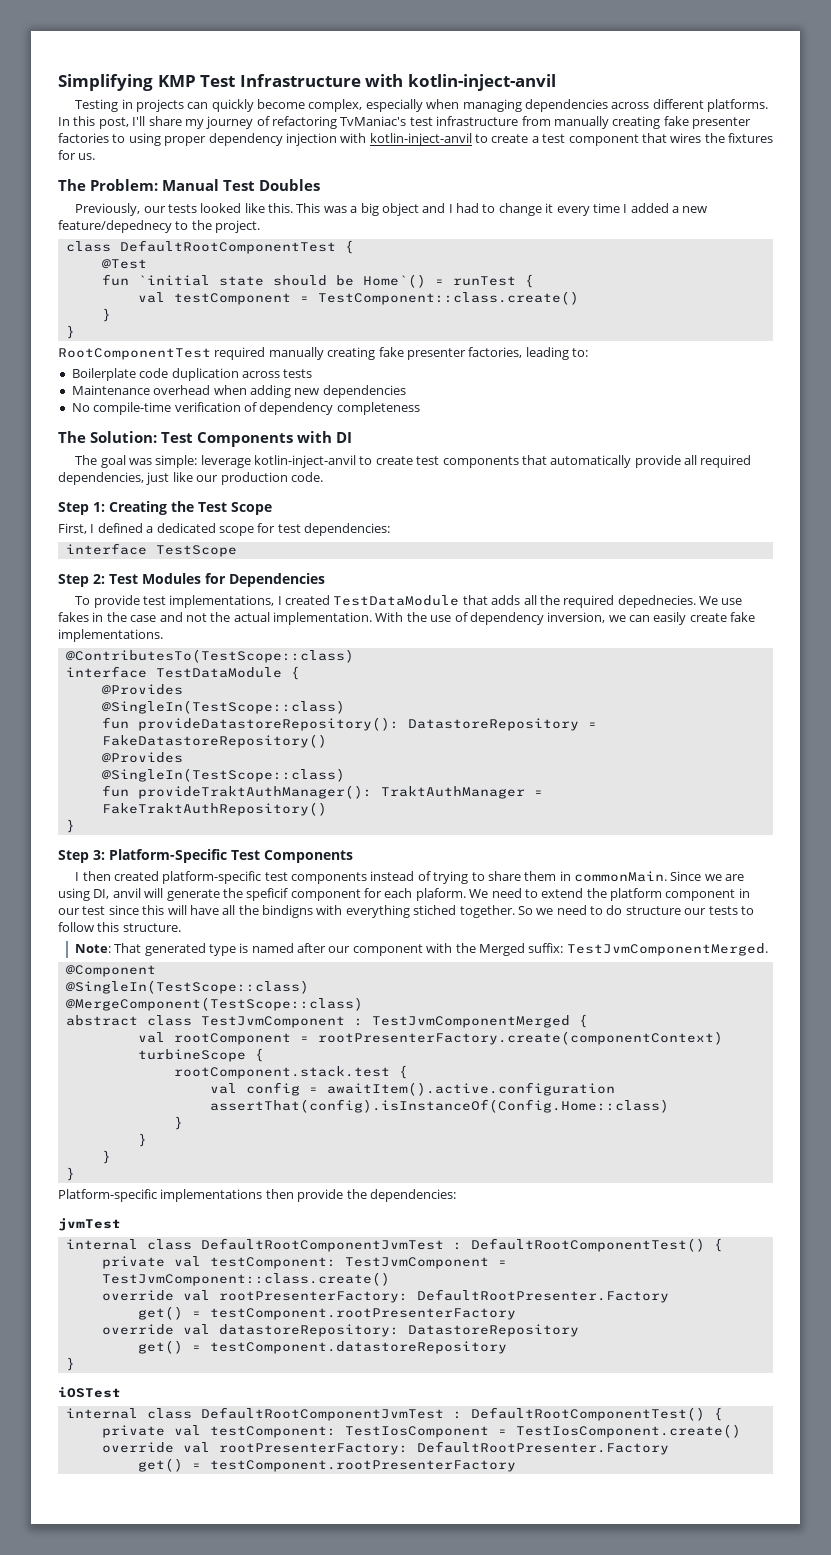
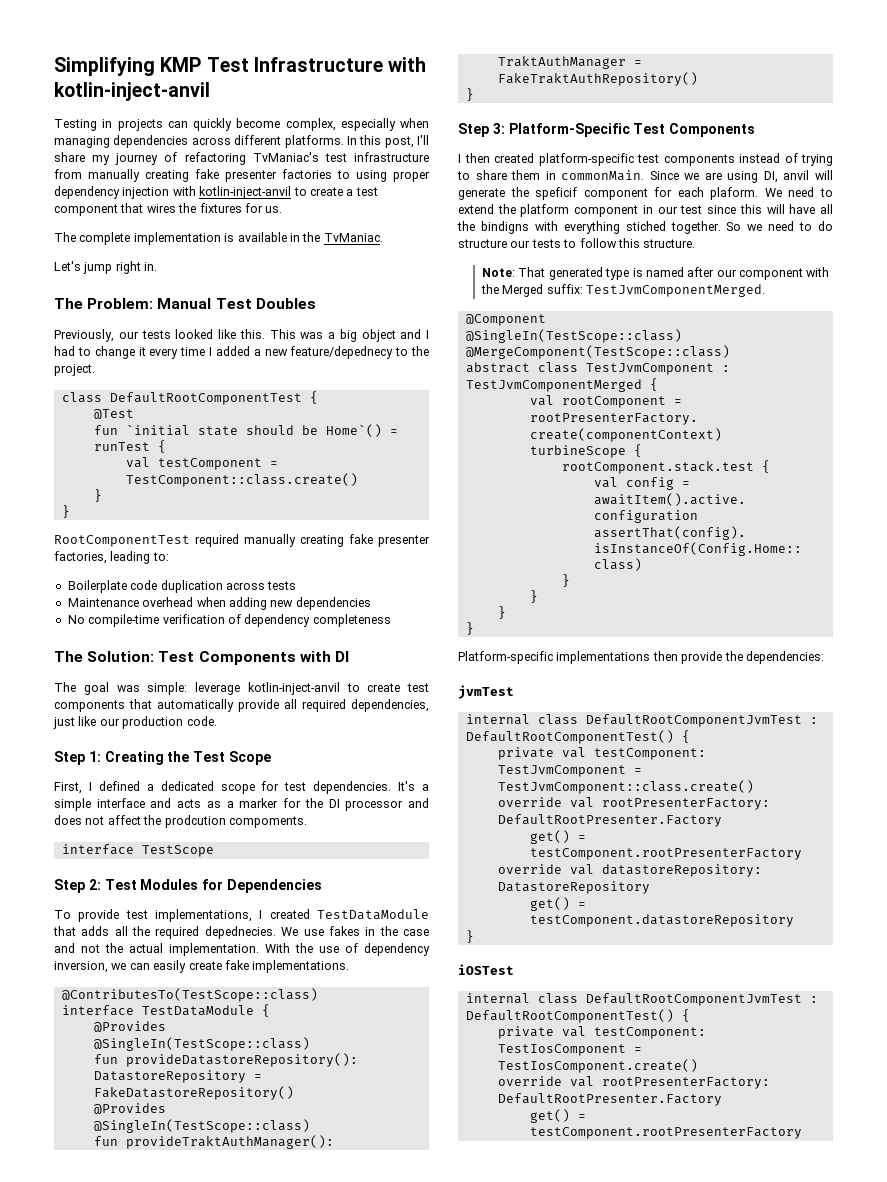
(96, 156) none -> [54,232,383,245] [54,261,158,274] // The complete implementation is available in the TvManiac. // Let's jump right in.
[304,523,390,536] dependencies: -> [313,781,429,794] [54,798,429,811] [54,815,307,828] dependencies. It's a simple interface and acts as a marker for the DI processor and does not affect the prodcution compoments.

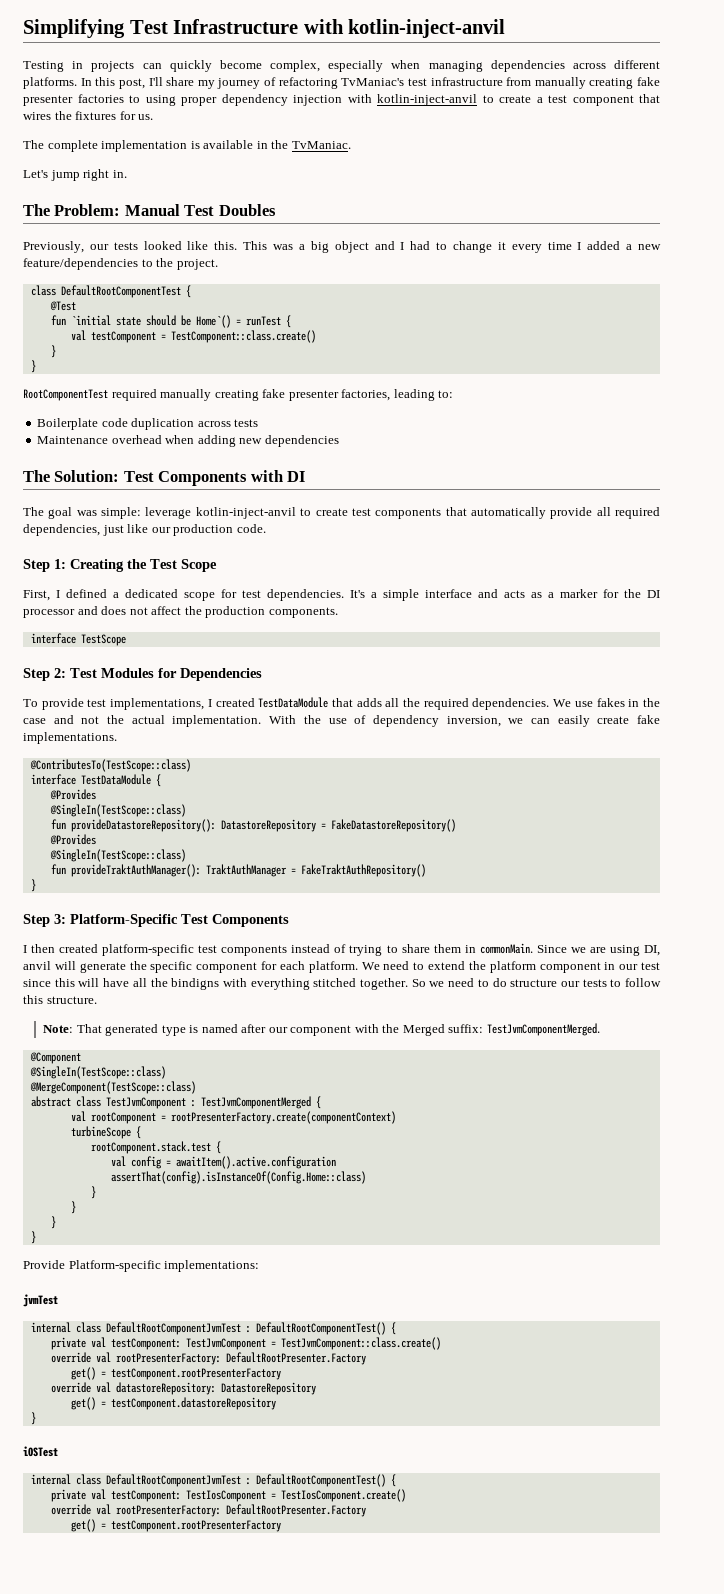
[160,57,202,72] KMP -> (125, 28) none
[290,346,394,359] feature/depednecy -> [23,258,138,270] feature/dependencies
[67,614,391,627] // No compile-time verification of dependency completeness -> (339, 441) none
[164,815,307,828] prodcution compoments. -> [205,606,338,618] production components.
[204,926,276,939] depednecies. -> [472,698,550,710] dependencies.
[535,187,578,200] speficif -> [150,961,193,973] specific
[710,187,759,200] plaform. -> [308,961,358,973] platform.
[625,221,666,231] stiched -> [313,978,357,987] stitched
[458,651,824,664] Platform-specific implementations then provide the dependencies: -> [23,1260,260,1272] Provide Platform-specific implementations:

